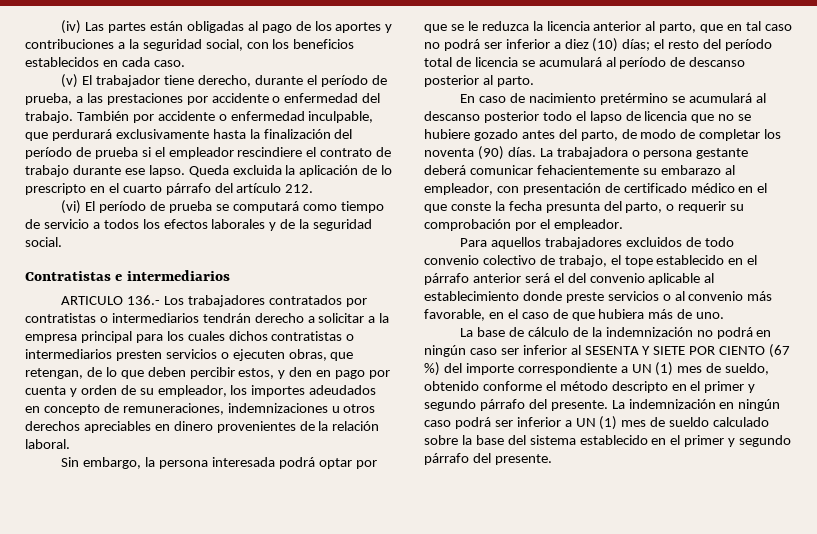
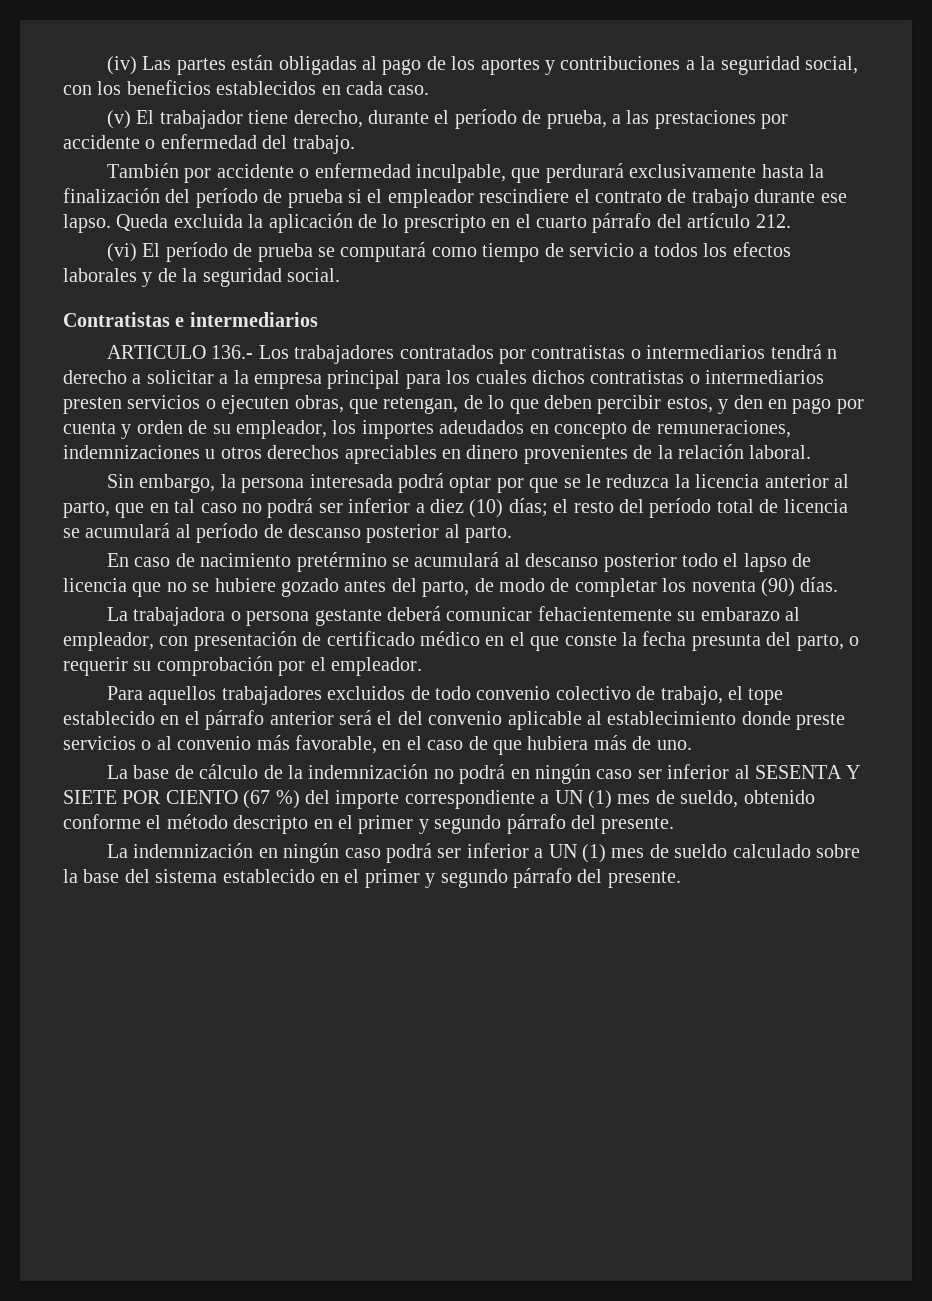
(73, 117) none -> (355, 144) //
[202,313,251,323] tendrán -> [770,344,837,359] tendrá n
(536, 152) none -> (839, 584) //
(608, 405) none -> (675, 825) //

